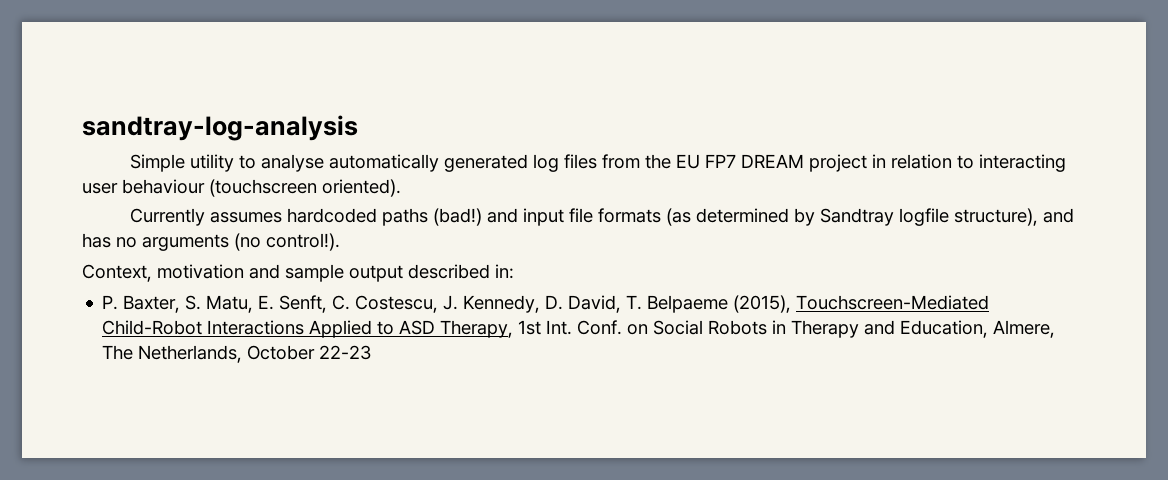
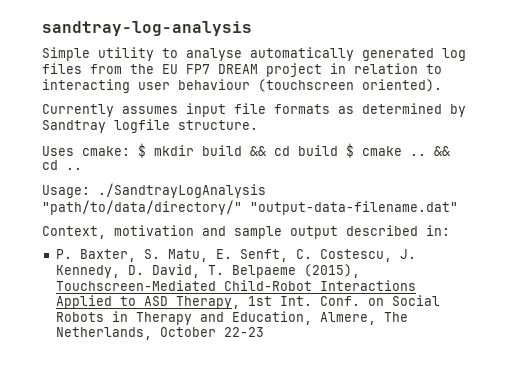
[286,208,518,226] hardcoded paths (bad!) and -> (178, 110) none
[665,208,691,226] (as -> [338,106,354,114] as
[953,208,1074,226] [82,233,340,251] structure), and has no arguments (no control!). -> [178,120,258,130] [42,143,450,158] [42,160,82,170] [42,183,266,198] [42,200,458,215] structure. // Uses cmake: $ mkdir build && cd build $ cmake .. && cd .. // Usage: ./SandtrayLogAnalysis "path/to/data/directory/" "output-data-filename.dat"

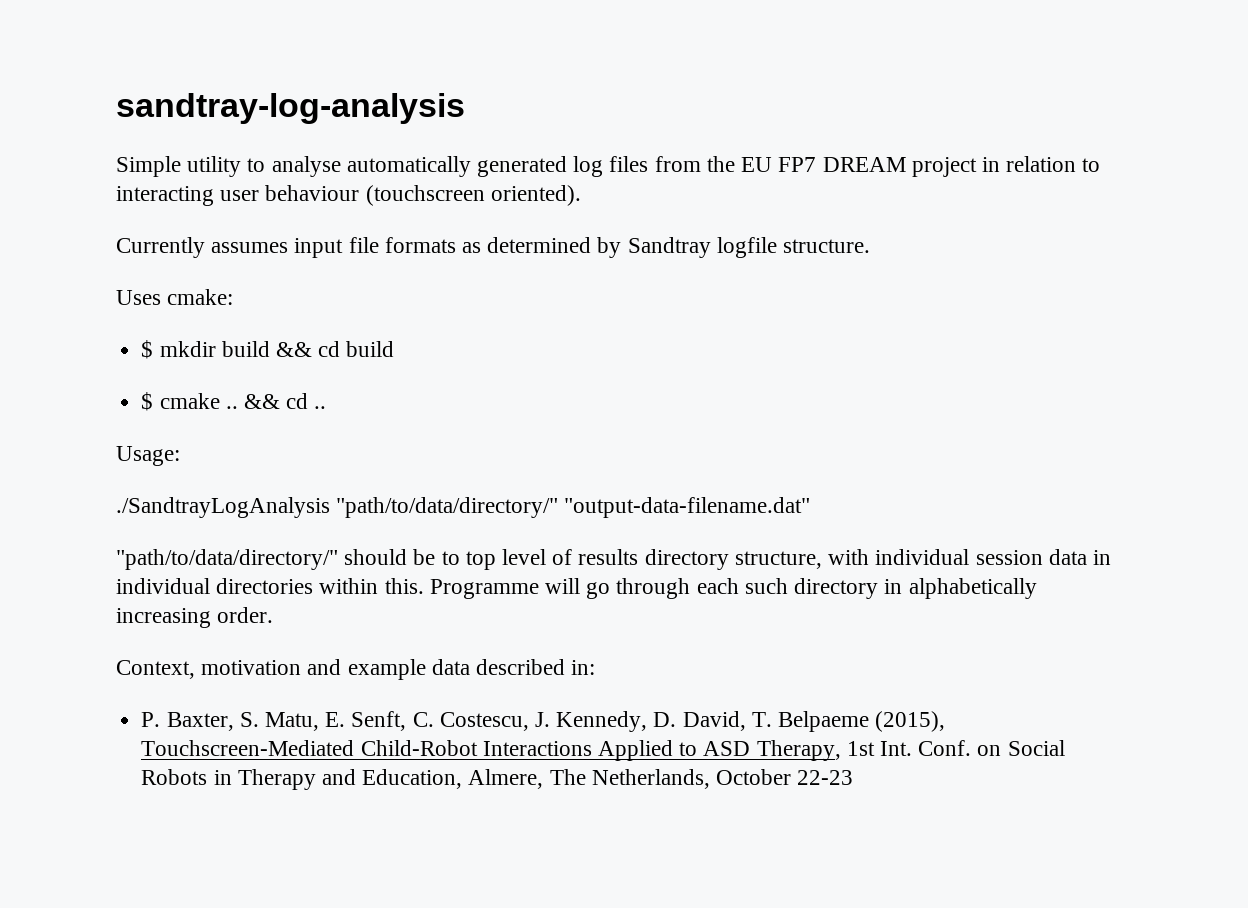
(130, 151) none -> (234, 297) //
(338, 150) none -> (395, 349) //
(90, 191) none -> (180, 456) //
(458, 208) none -> [116,549,1111,570] [116,578,1037,599] [116,607,274,628] // "path/to/data/directory/" should be to top level of results directory structure, with individual session data in individual directories within this. Programme will go through each such directory in alphabetically increasing order.
[234,226,338,239] sample output -> [347,659,470,680] example data

